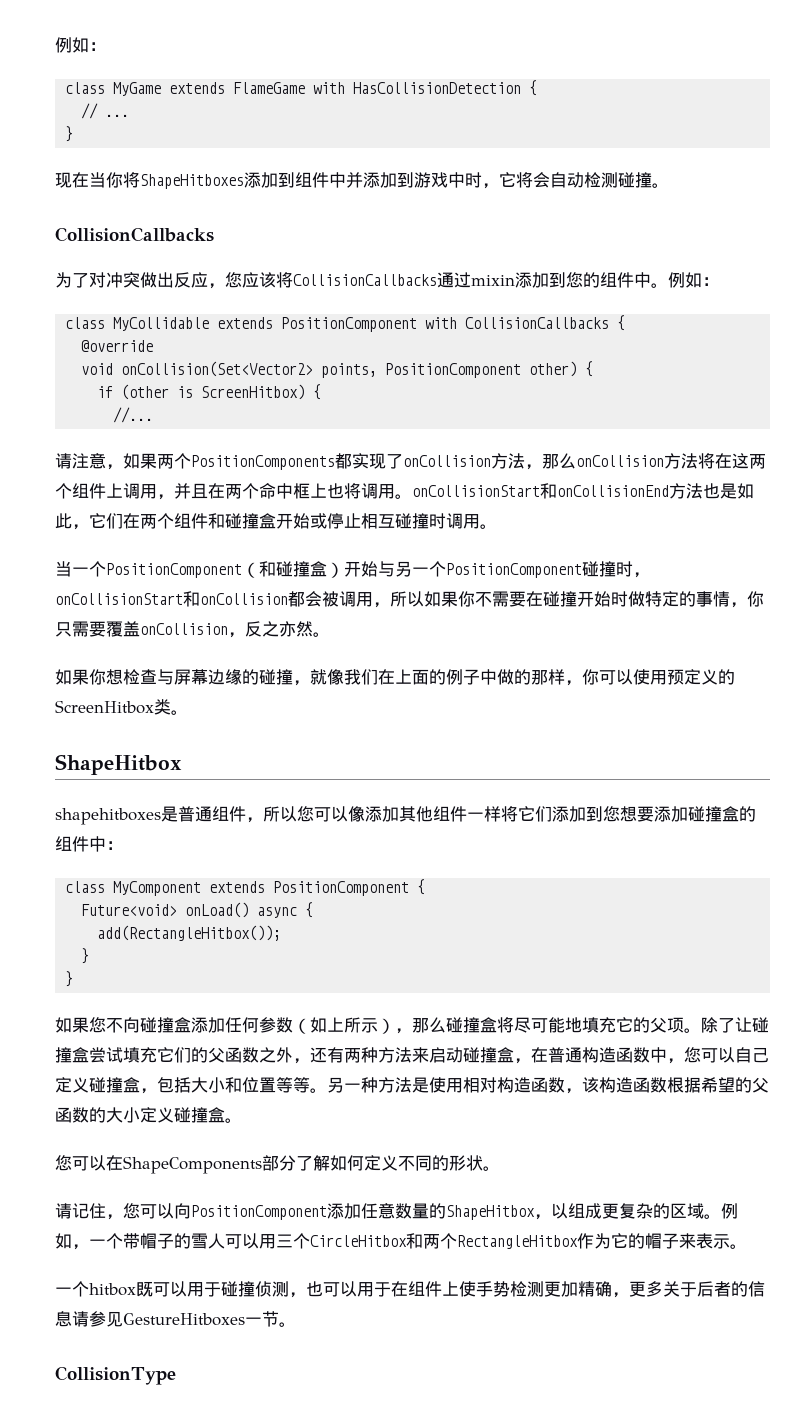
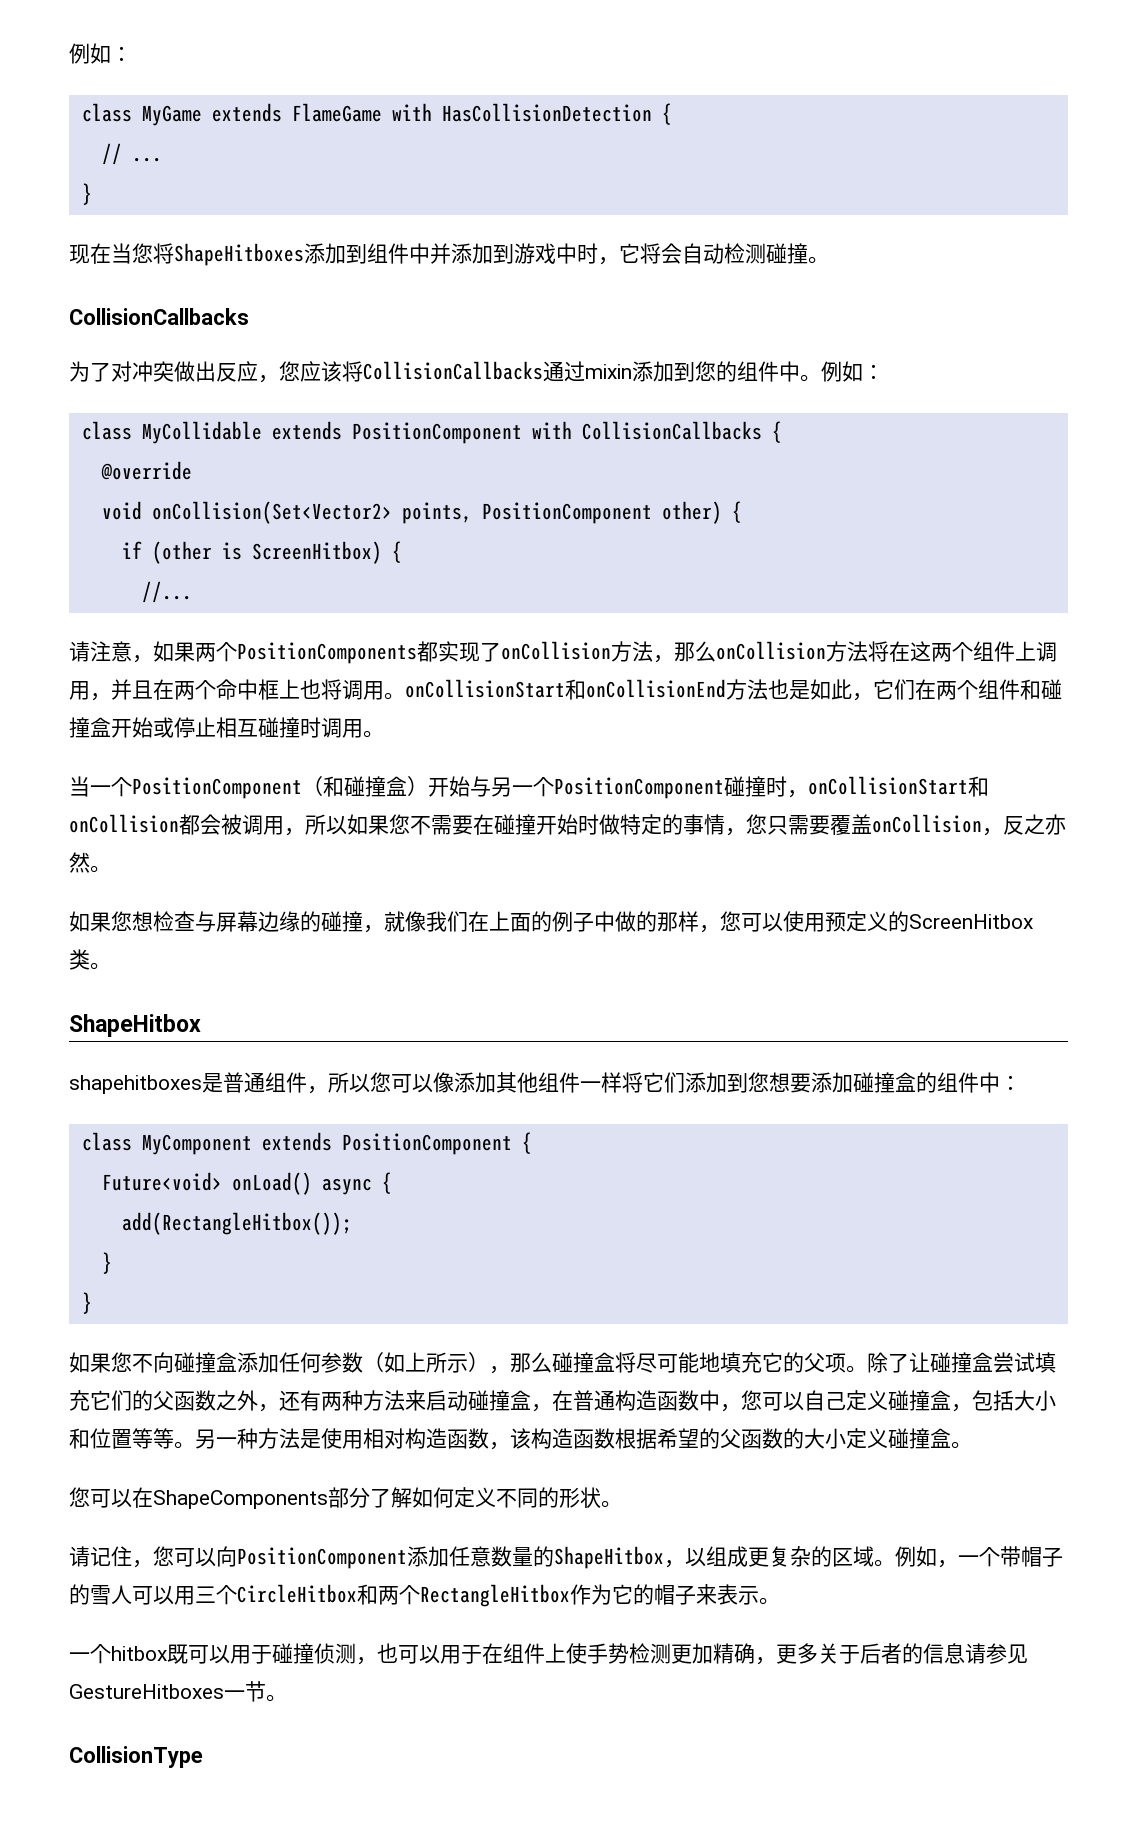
[106,172,123,188] 你 -> [132,243,153,263] 您
[458,591,475,607] 你 -> [389,814,410,834] 您
[747,591,764,607] 你 -> [746,814,767,834] 您
[89,669,106,685] 你 -> [111,911,132,931] 您
[582,669,599,685] 你 -> [720,911,741,931] 您

